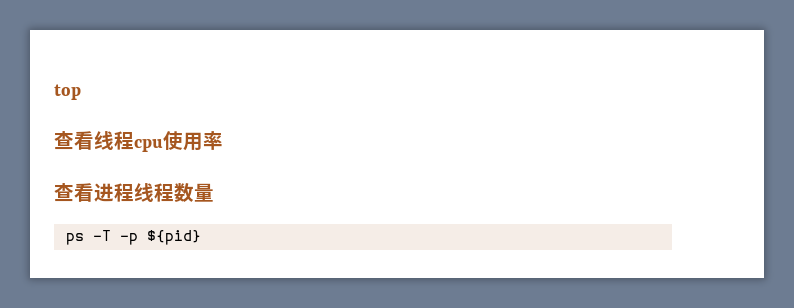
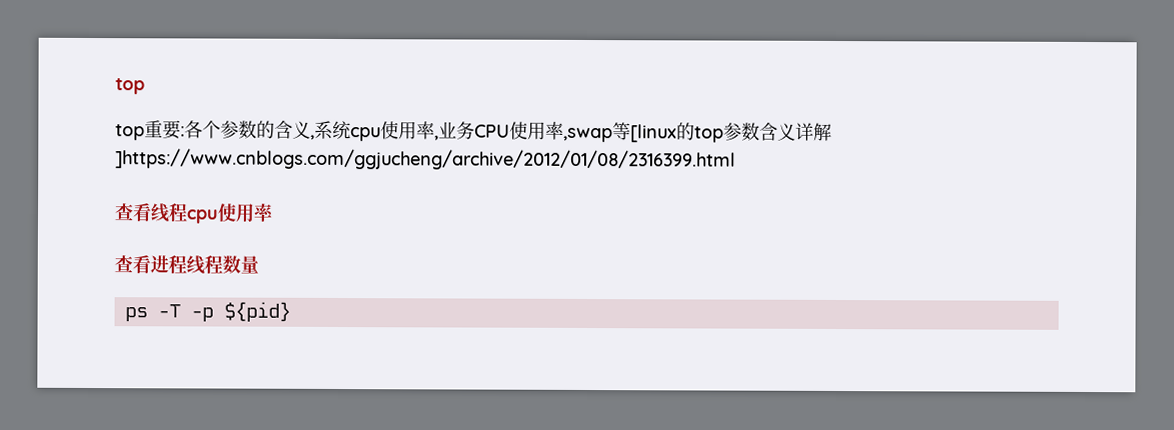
[54,84,81,100] top -> [115,78,145,95] [115,120,832,143] [115,148,736,171] top // top重要:各个参数的含义,系统cpu使用率,业务CPU使用率,swap等[linux的top参数含义详解]https://www.cnblogs.com/ggjucheng/archive/2012/01/08/2316399.html

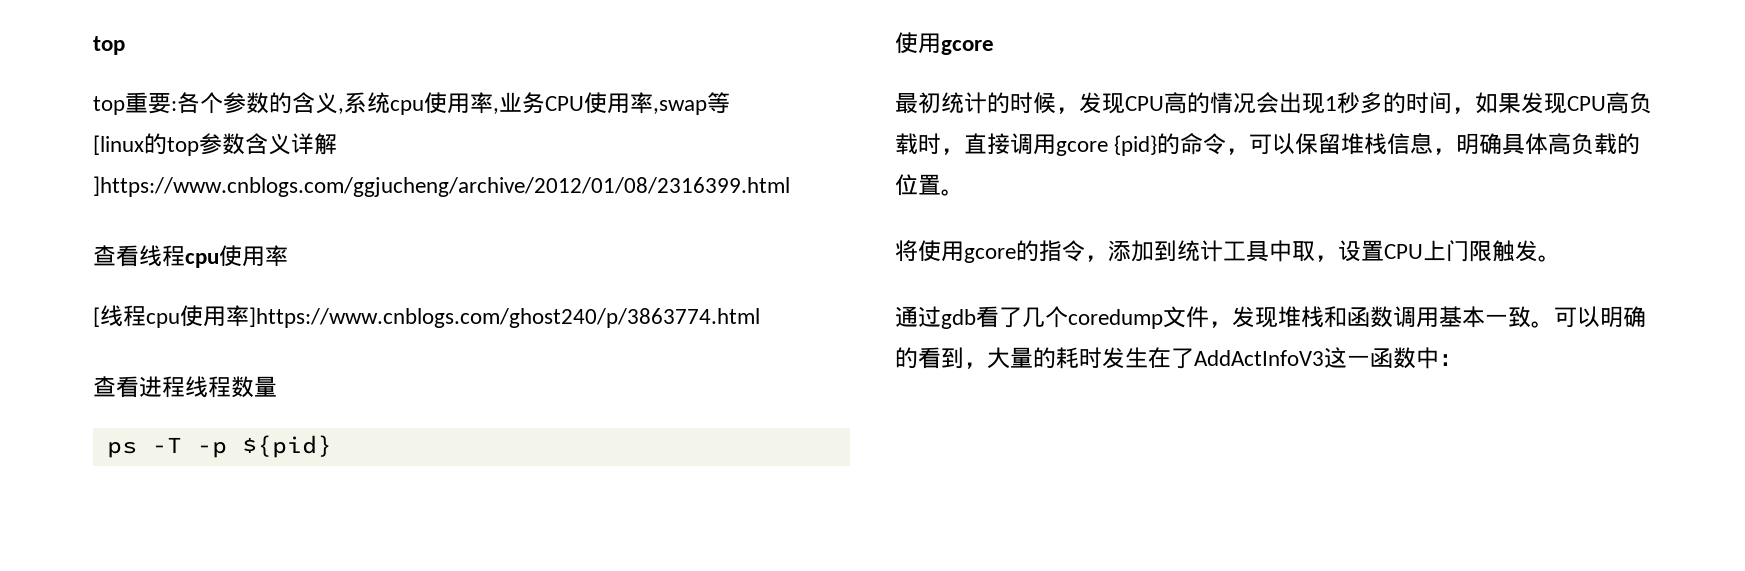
(631, 131) none -> (730, 102) //
(274, 212) none -> [93,305,760,328] // [线程cpu使用率]https://www.cnblogs.com/ghost240/p/3863774.html
(291, 311) none -> [895,32,994,55] [895,92,1652,114] [895,133,1641,156] [895,174,964,196] [895,240,1561,263] [895,306,1646,329] [895,347,1462,369] // 使用gcore // 最初统计的时候，发现CPU高的情况会出现1秒多的时间，如果发现CPU高负载时，直接调用gcore {pid}的命令，可以保留堆栈信息，明确具体高负载的位置。 // 将使用gcore的指令，添加到统计工具中取，设置CPU上门限触发。 // 通过gdb看了几个coredump文件，发现堆栈和函数调用基本一致。可以明确的看到，大量的耗时发生在了AddActInfoV3这一函数中：

